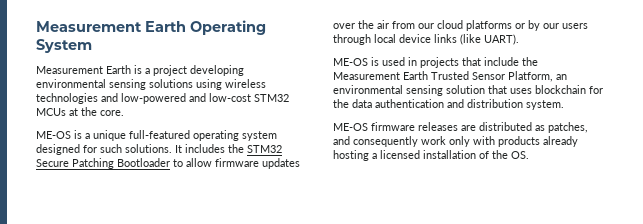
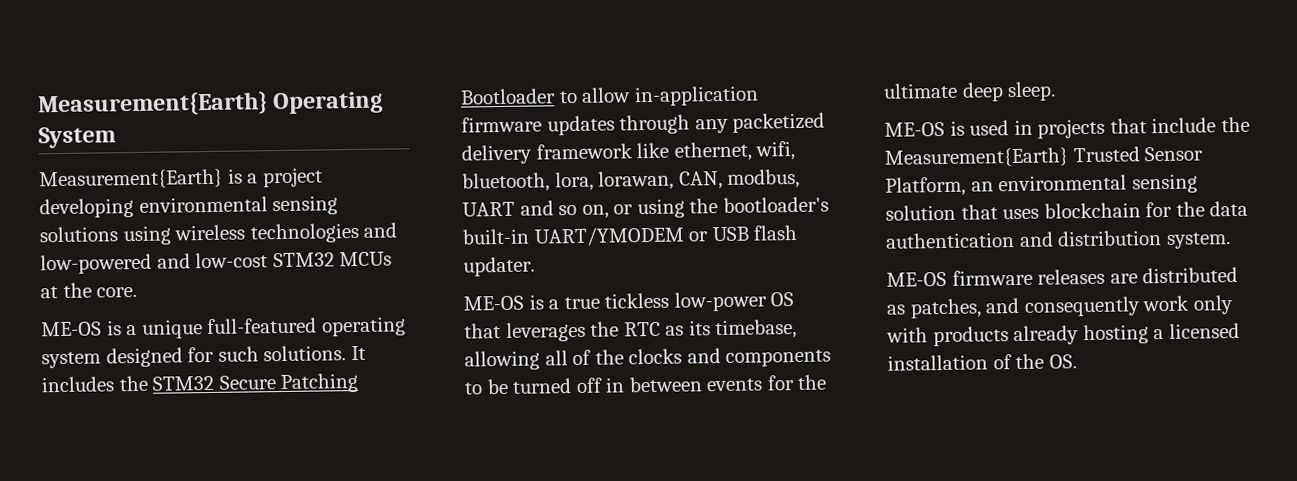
[36,21,186,32] Measurement Earth -> [37,91,268,118] Measurement{Earth}
[36,65,131,74] Measurement Earth -> [39,168,223,190] Measurement{Earth}
(212, 162) none -> [633,85,759,107] in-application
[333,20,588,31] [333,34,519,45] over the air from our cloud platforms or by our users through local device links (like UART). -> [619,112,826,135] [461,140,796,165] [462,168,801,193] [462,196,829,219] [462,224,799,247] [463,256,535,277] [463,291,795,312] [464,318,798,342] [464,348,832,371] [464,374,828,395] [883,81,1057,102] through any packetized delivery framework like ethernet, wifi, bluetooth, lora, lorawan, CAN, modbus, UART and so on, or using the bootloader's built-in UART/YMODEM or USB flash updater. // ME-OS is a true tickless low-power OS that leverages the RTC as its timebase, allowing all of the clocks and components to be turned off in between events for the ultimate deep sleep.
[333,71,428,80] Measurement Earth -> [884,147,1069,168] Measurement{Earth}

